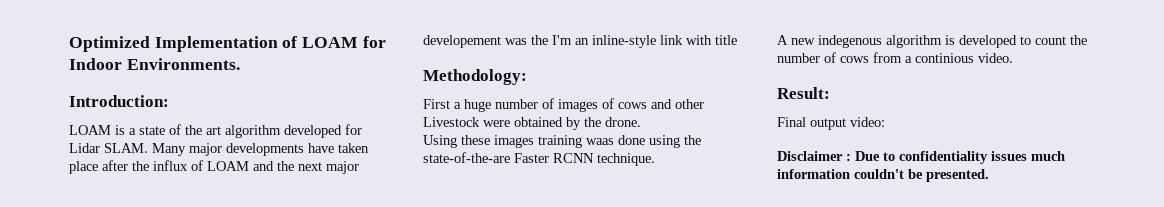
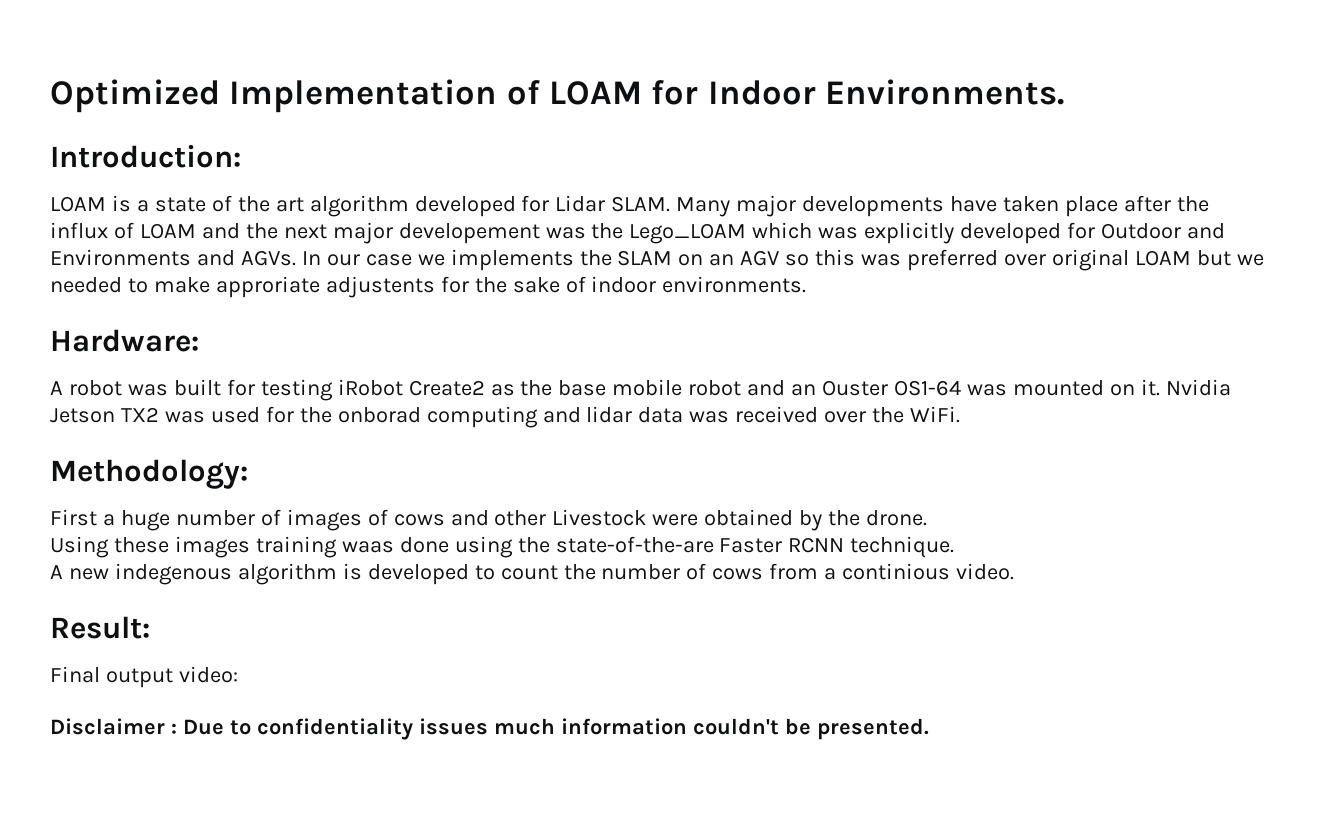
[552,35,737,48] I'm an inline-style link with title -> [629,222,1225,244] [50,249,1264,271] [50,276,807,298] [50,329,199,352] [50,379,1231,401] [50,406,961,428] Lego_LOAM which was explicitly developed for Outdoor and Environments and AGVs. In our case we implements the SLAM on an AGV so this was preferred over original LOAM but we needed to make approriate adjustents for the sake of indoor environments. // Hardware: // A robot was built for testing iRobot Create2 as the base mobile robot and an Ouster OS1-64 was mounted on it. Nvidia Jetson TX2 was used for the onborad computing and lidar data was received over the WiFi.

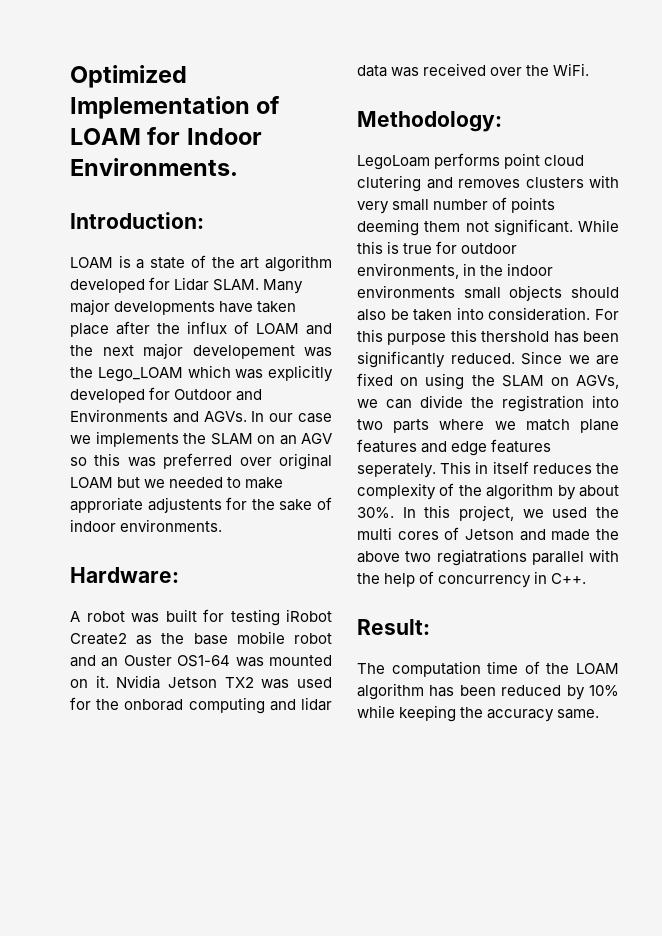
[50,509,928,531] [50,536,955,558] [50,563,1015,585] [50,616,150,639] [50,666,238,688] [50,718,929,740] First a huge number of images of cows and other Livestock were obtained by the drone. // Using these images training waas done using the state-of-the-are Faster RCNN technique. // A new indegenous algorithm is developed to count the number of cows from a continious video. // Result: // Final output video: // Disclaimer : Due to confidentiality issues much information couldn't be presented. -> [357,153,585,170] [357,175,619,192] [357,197,556,214] [357,219,619,236] [357,241,518,254] [357,263,554,279] [357,285,619,301] [357,307,619,321] [357,329,619,345] [357,351,619,368] [357,373,619,390] [357,395,619,412] [357,419,619,433] [357,439,552,456] [357,461,619,478] [357,483,619,500] [357,505,619,521] [357,527,619,541] [357,549,619,566] [357,571,587,588] [357,619,430,635] [357,661,619,677] [357,683,619,700] [357,705,600,722] LegoLoam performs point cloud clutering and removes clusters with very small number of points deeming them not significant. While this is true for outdoor environments, in the indoor environments small objects should also be taken into consideration. For this purpose this thershold has been significantly reduced. Since we are fixed on using the SLAM on AGVs, we can divide the registration into two parts where we match plane features and edge features seperately. This in itself reduces the complexity of the algorithm by about 30%. In this project, we used the multi cores of Jetson and made the above two regiatrations parallel with the help of concurrency in C++. // Result: // The computation time of the LOAM algorithm has been reduced by 10% while keeping the accuracy same.

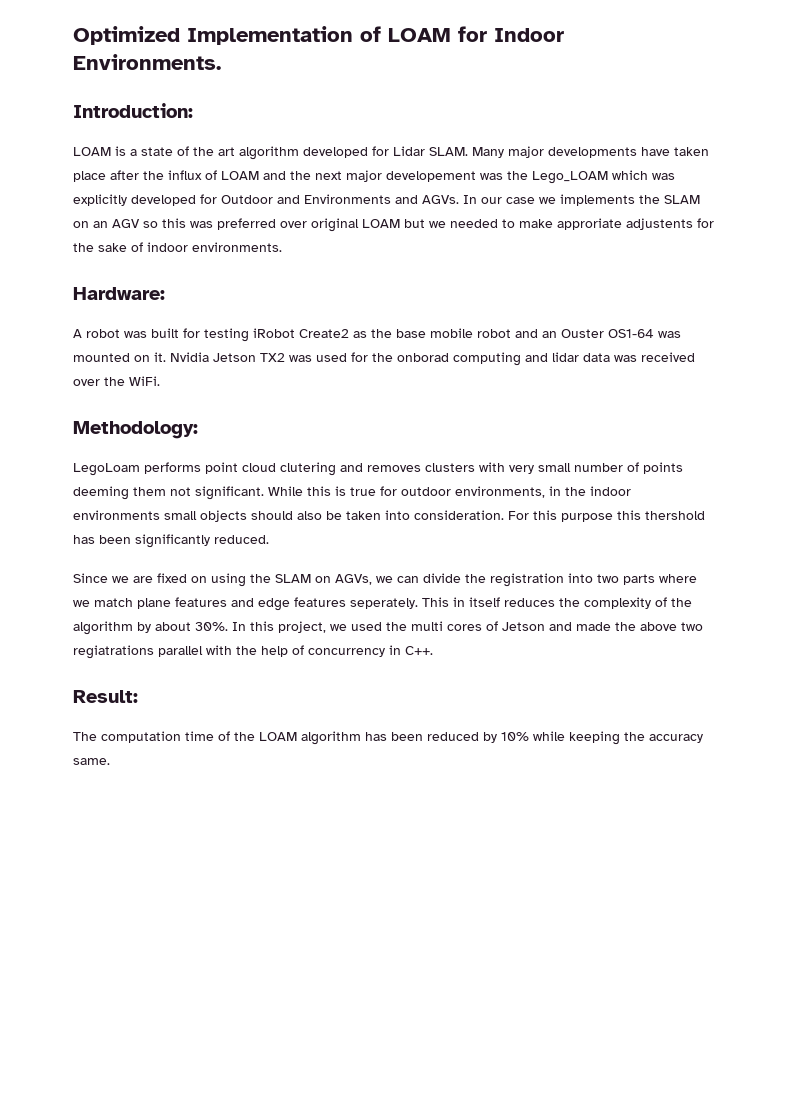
(515, 358) none -> (269, 539) //

